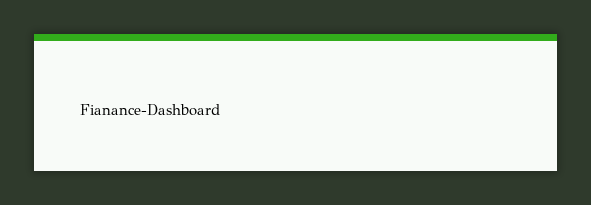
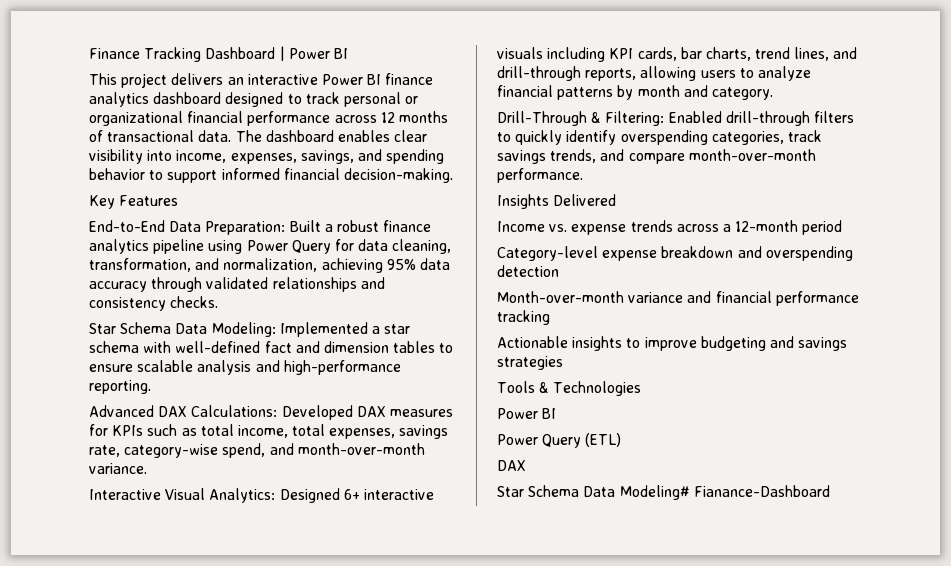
(80, 110) none -> [89,46,348,62] [89,73,434,88] [89,92,419,107] [89,111,448,126] [89,130,428,142] [89,149,445,164] [89,168,453,183] [89,195,179,209] [89,220,432,235] [89,239,452,254] [89,258,450,273] [89,277,385,292] [89,296,219,311] [89,322,411,337] [89,341,454,353] [89,360,401,375] [89,380,151,394] [89,405,453,420] [89,424,449,439] [89,443,425,458] [89,463,147,474] [89,488,434,503] [497,47,858,62] [497,66,811,81] [497,85,773,100] [497,111,854,126] [497,130,822,145] [497,149,816,164] [497,168,583,183] [497,194,617,209] [497,220,843,235] [497,246,853,261] [497,265,559,277] [497,291,859,306] [497,310,550,325] [497,336,848,351] [497,356,563,370] [497,381,642,396] [497,408,557,419] [497,433,622,448] [497,460,526,471] [497,485,690,500] Finance Tracking Dashboard | Power BI // This project delivers an interactive Power BI finance analytics dashboard designed to track personal or organizational financial performance across 12 months of transactional data. The dashboard enables clear visibility into income, expenses, savings, and spending behavior to support informed financial decision-making. // Key Features // End-to-End Data Preparation: Built a robust finance analytics pipeline using Power Query for data cleaning, transformation, and normalization, achieving 95% data accuracy through validated relationships and consistency checks. // Star Schema Data Modeling: Implemented a star schema with well-defined fact and dimension tables to ensure scalable analysis and high-performance reporting. // Advanced DAX Calculations: Developed DAX measures for KPIs such as total income, total expenses, savings rate, category-wise spend, and month-over-month variance. // Interactive Visual Analytics: Designed 6+ interactive visuals including KPI cards, bar charts, trend lines, and drill-through reports, allowing users to analyze financial patterns by month and category. // Drill-Through & Filtering: Enabled drill-through filters to quickly identify overspending categories, track savings trends, and compare month-over-month performance. // Insights Delivered // Income vs. expense trends across a 12-month period // Category-level expense breakdown and overspending detection // Month-over-month variance and financial performance tracking // Actionable insights to improve budgeting and savings strategies // Tools & Technologies // Power BI // Power Query (ETL) // DAX // Star Schema Data Modeling#

